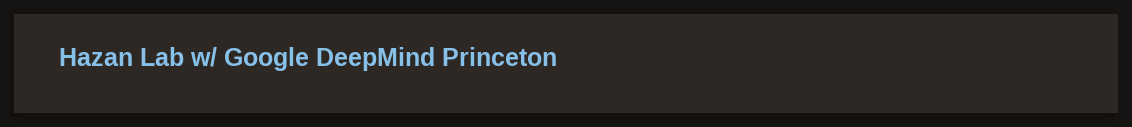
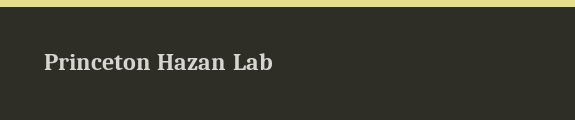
(59, 57) none -> [44,54,151,70] Princeton
[190,47,557,71] w/ Google DeepMind Princeton -> (273, 61) none

